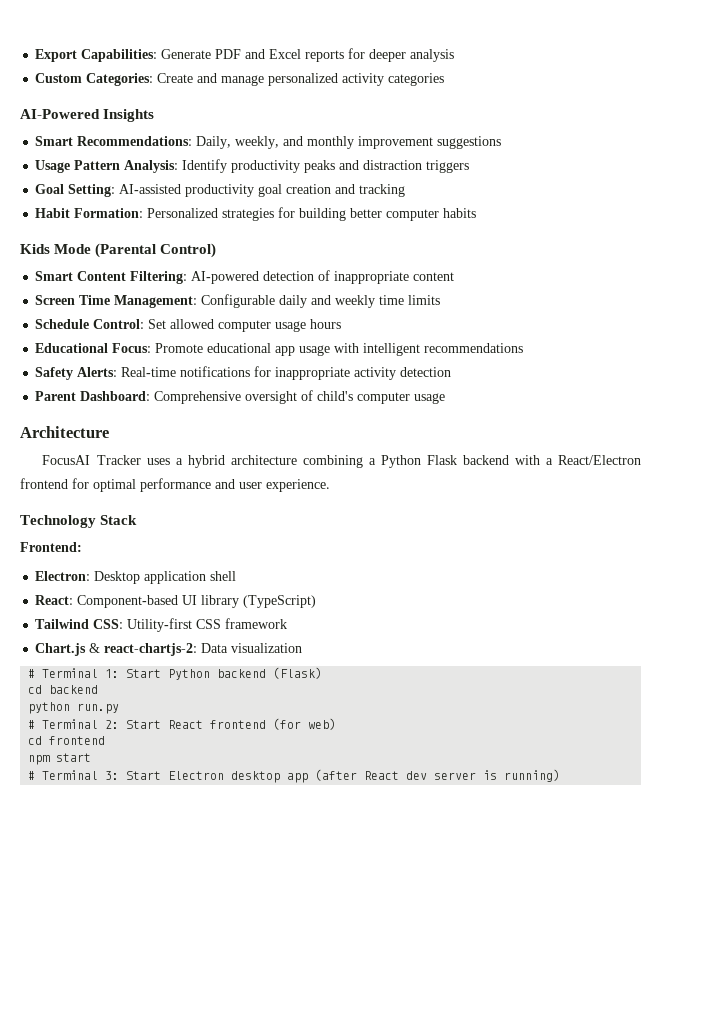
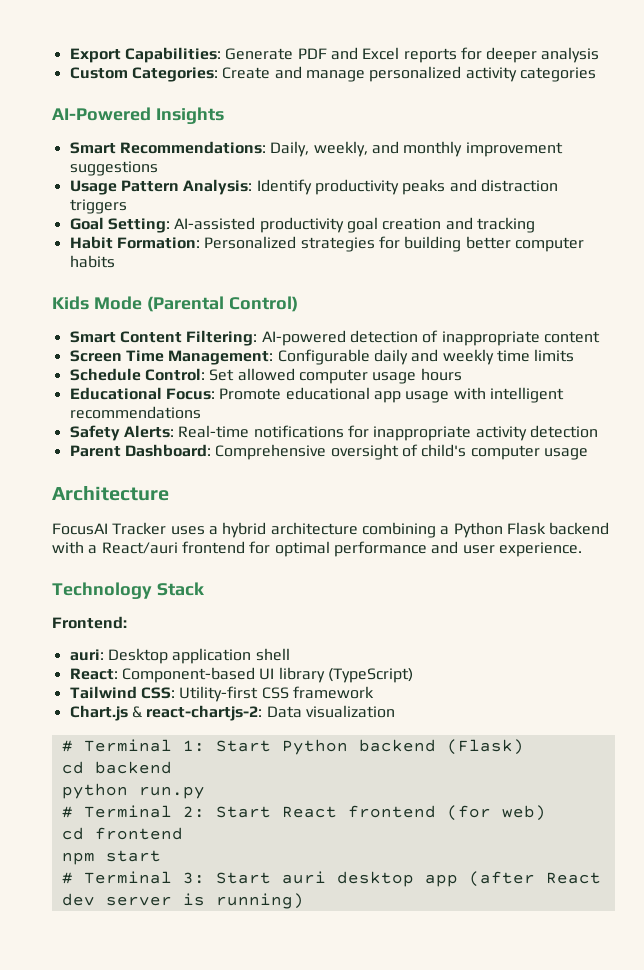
[558,455,641,465] React/Electron -> [101,542,178,554] React/auri
[35,571,91,581] Electron: -> [69,649,104,661] auri:
[168,771,225,780] Electron -> [281,871,326,884] auri

